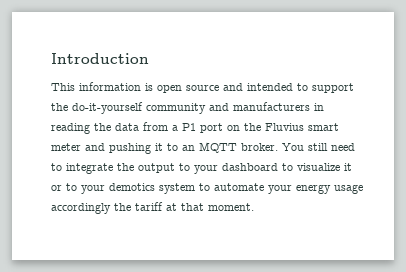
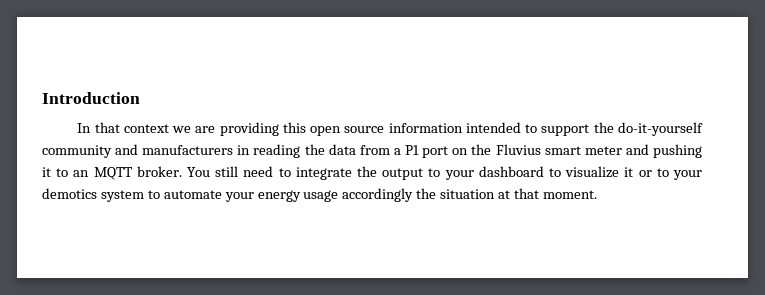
[51,82,153,91] This information is -> [77,122,306,136] In that context we are providing this
[223,83,243,91] and -> [388,123,463,133] information
[135,202,163,211] tariff -> [440,189,496,199] situation

